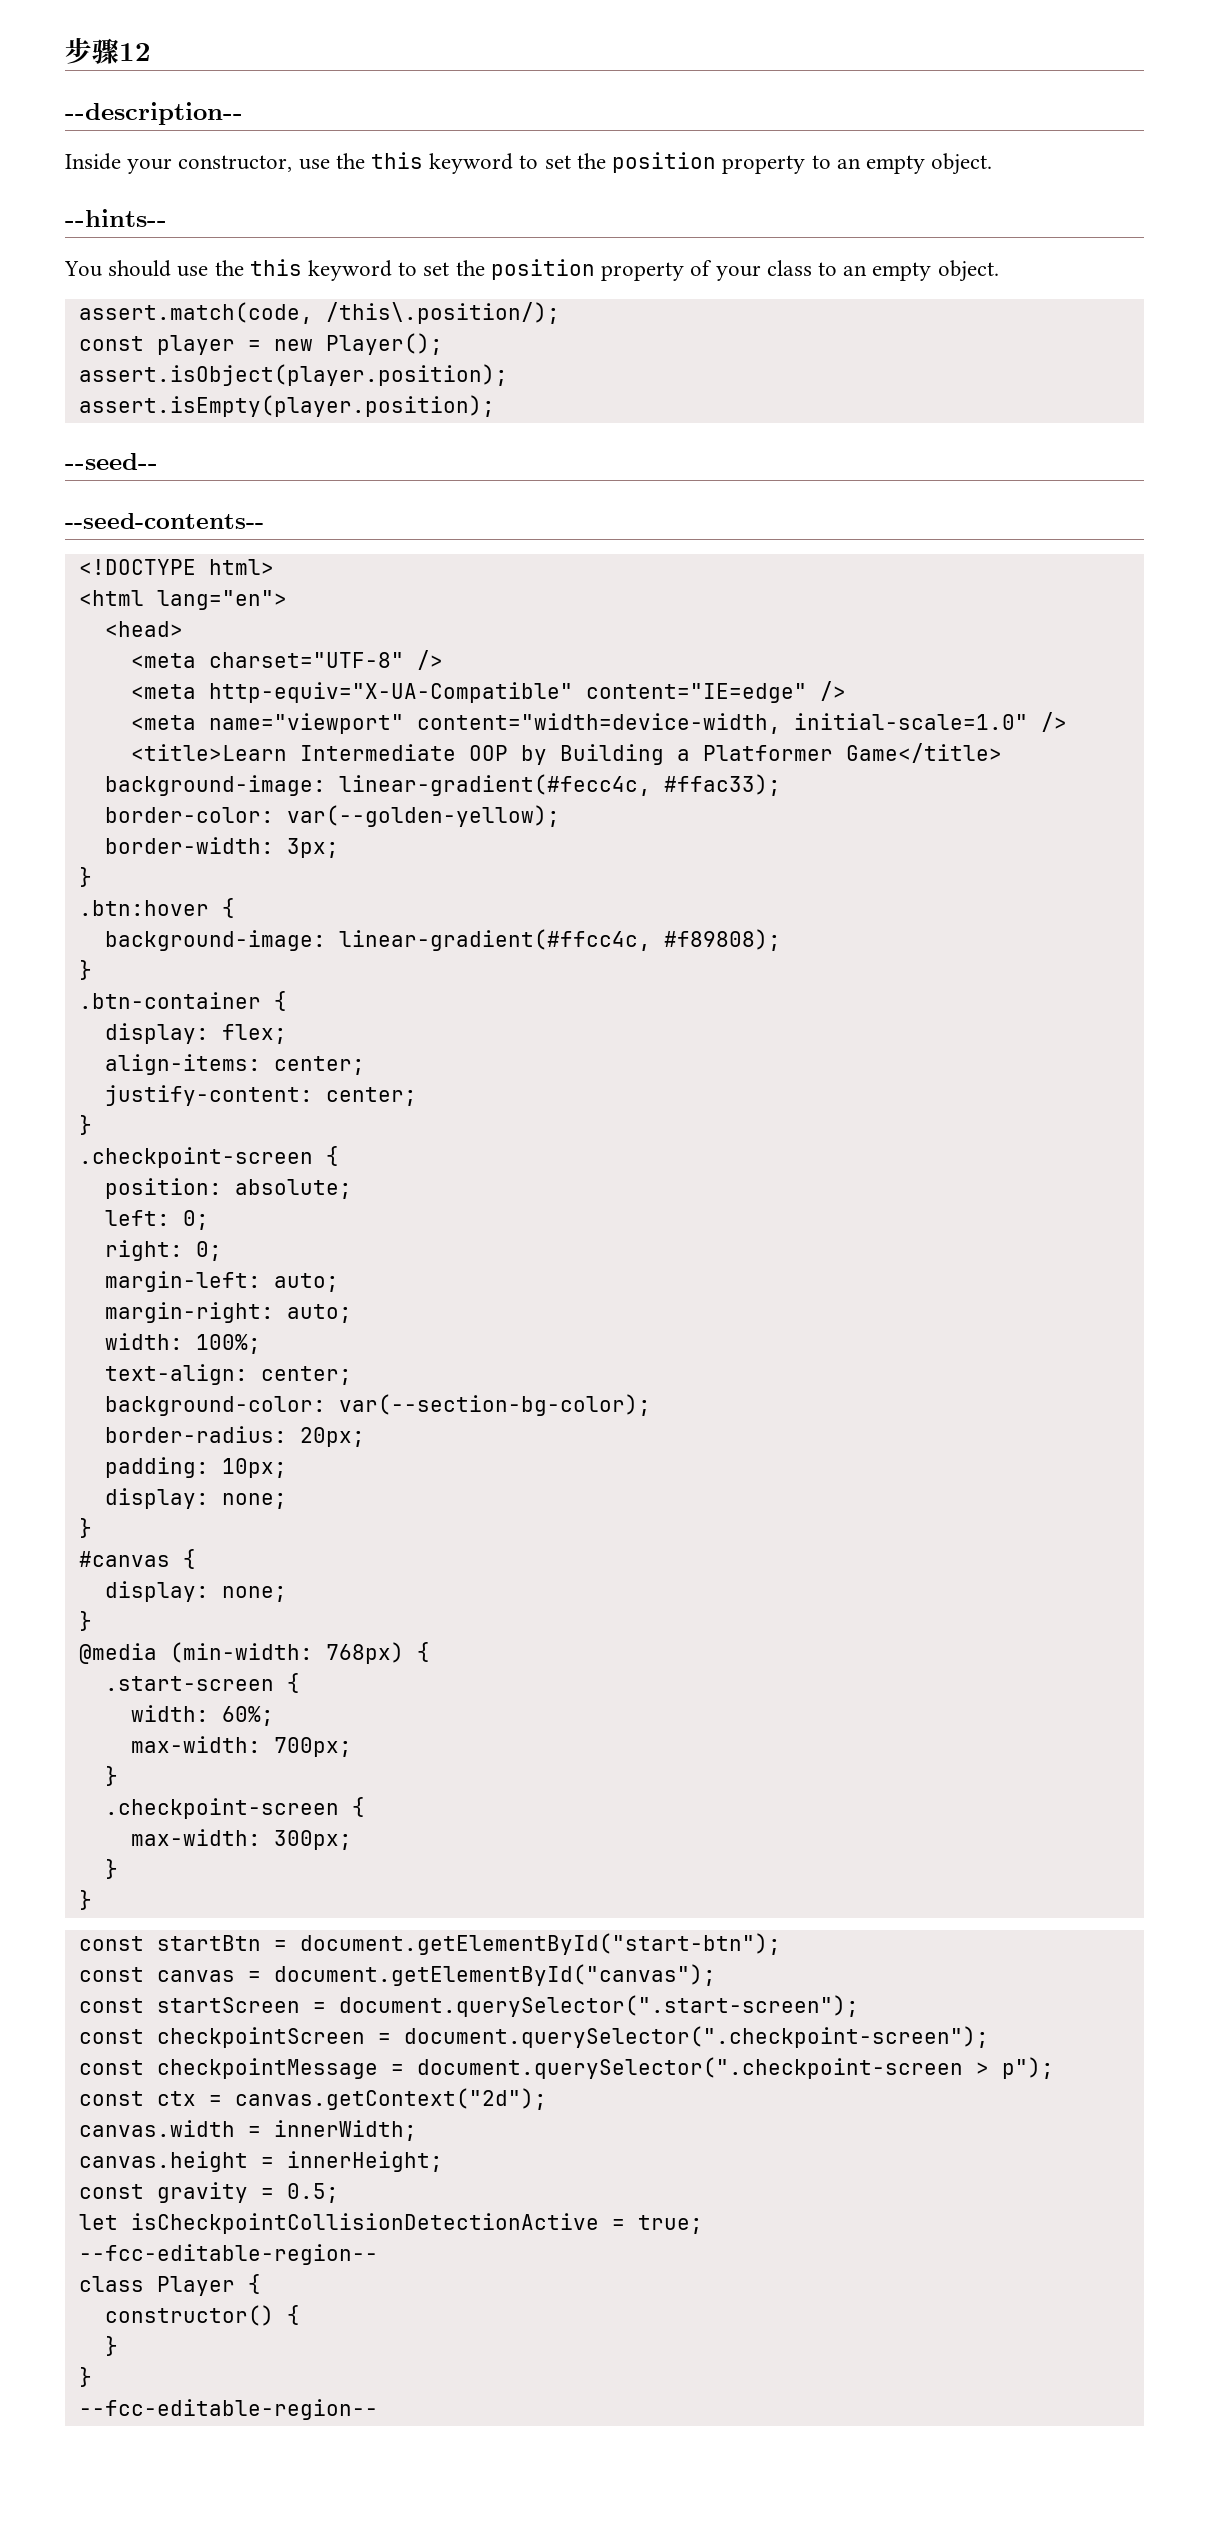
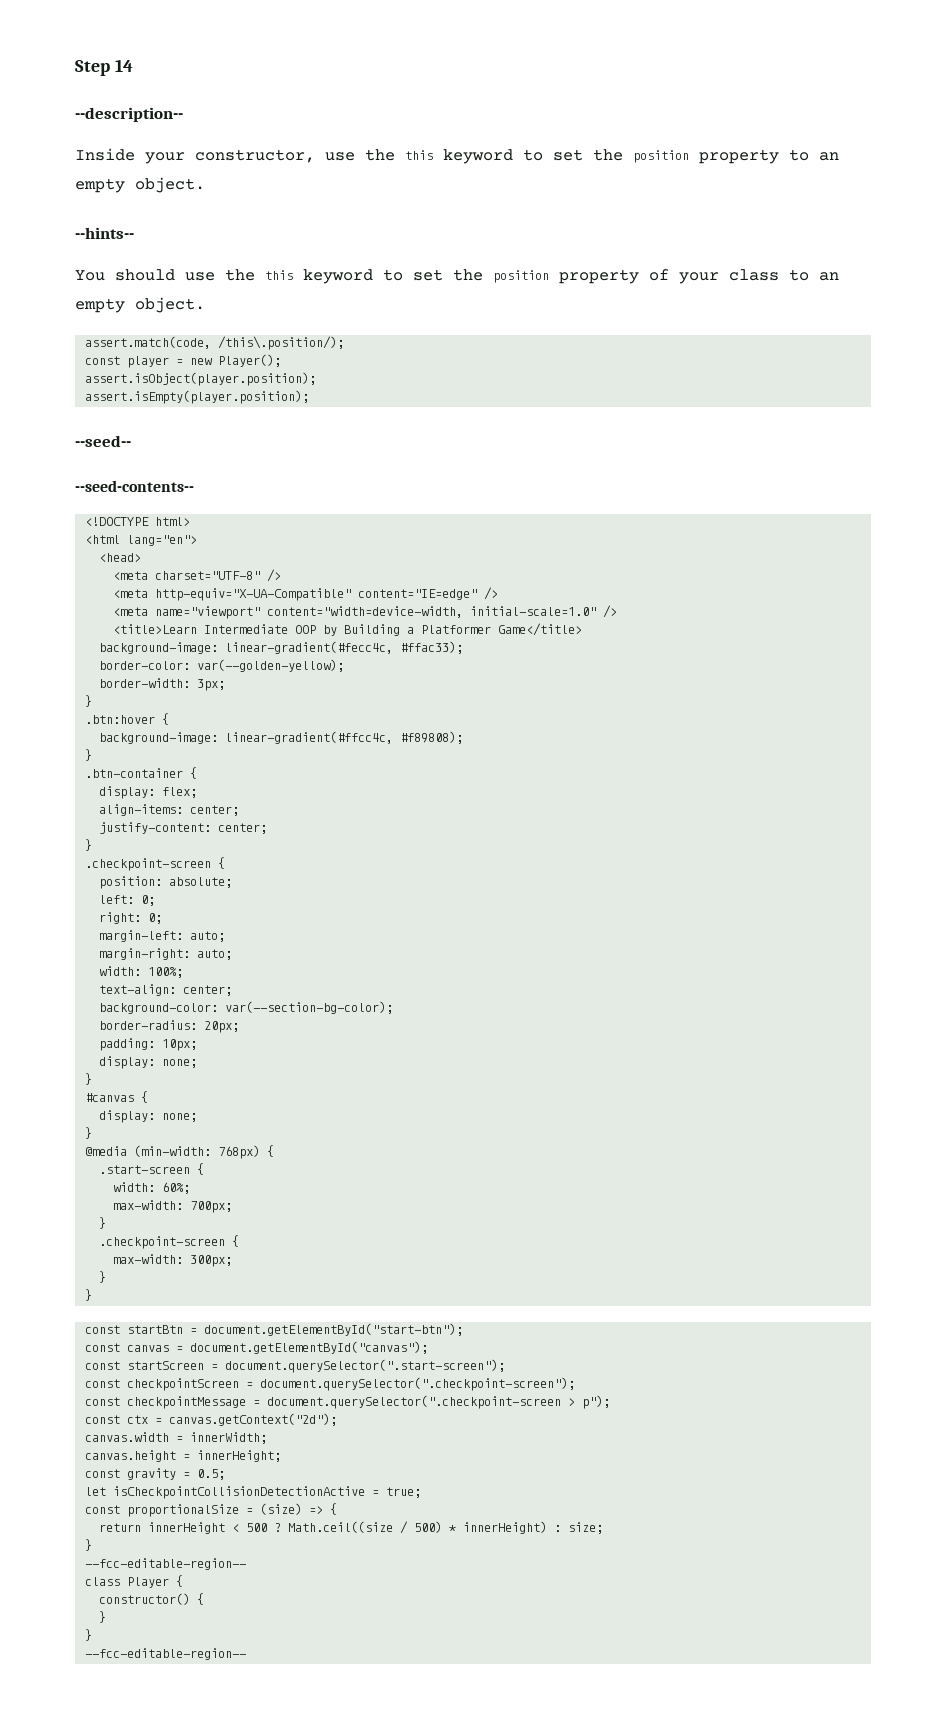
[65,37,151,64] 步骤12 -> [75,59,133,76] Step 14
(703, 2224) none -> [85,1503,338,1517] [99,1521,604,1534] [85,1539,93,1551] // const proportionalSize = (size) => { // return innerHeight < 500 ? Math.ceil((size / 500) * innerHeight) : size; // }

